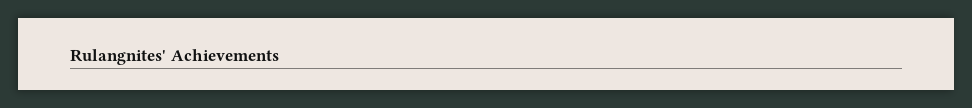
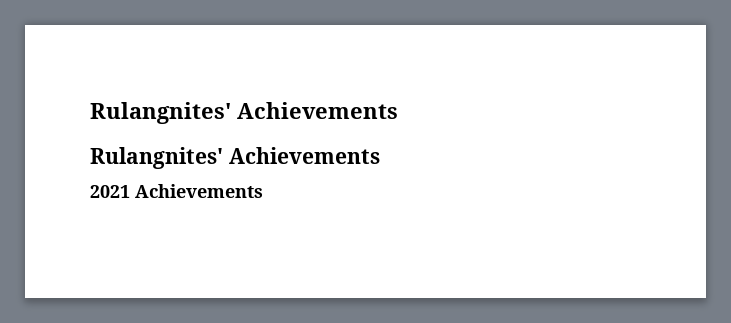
[70,49,279,65] Rulangnites' Achievements -> [90,102,398,124] [90,147,380,169] [90,184,263,198] Rulangnites' Achievements // Rulangnites' Achievements // 2021 Achievements

